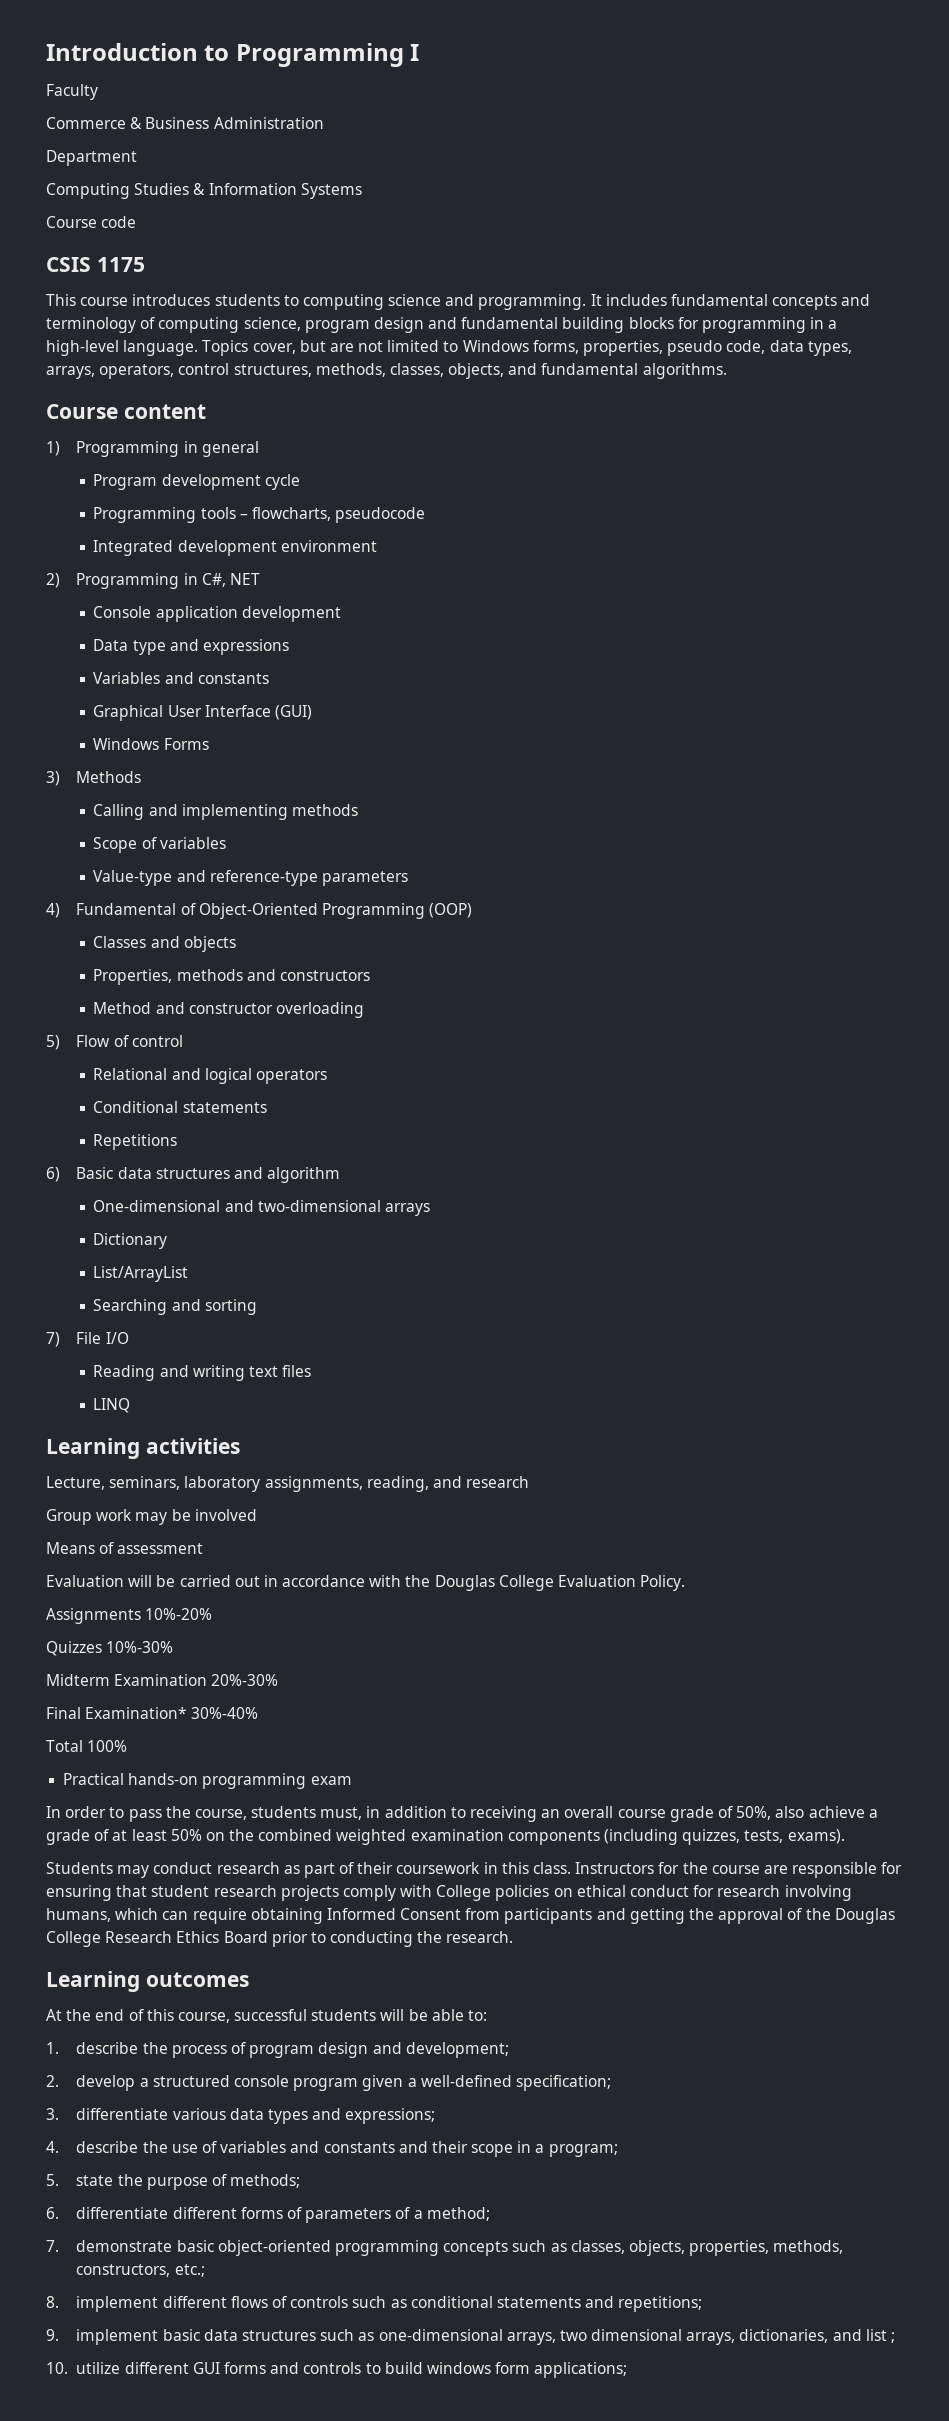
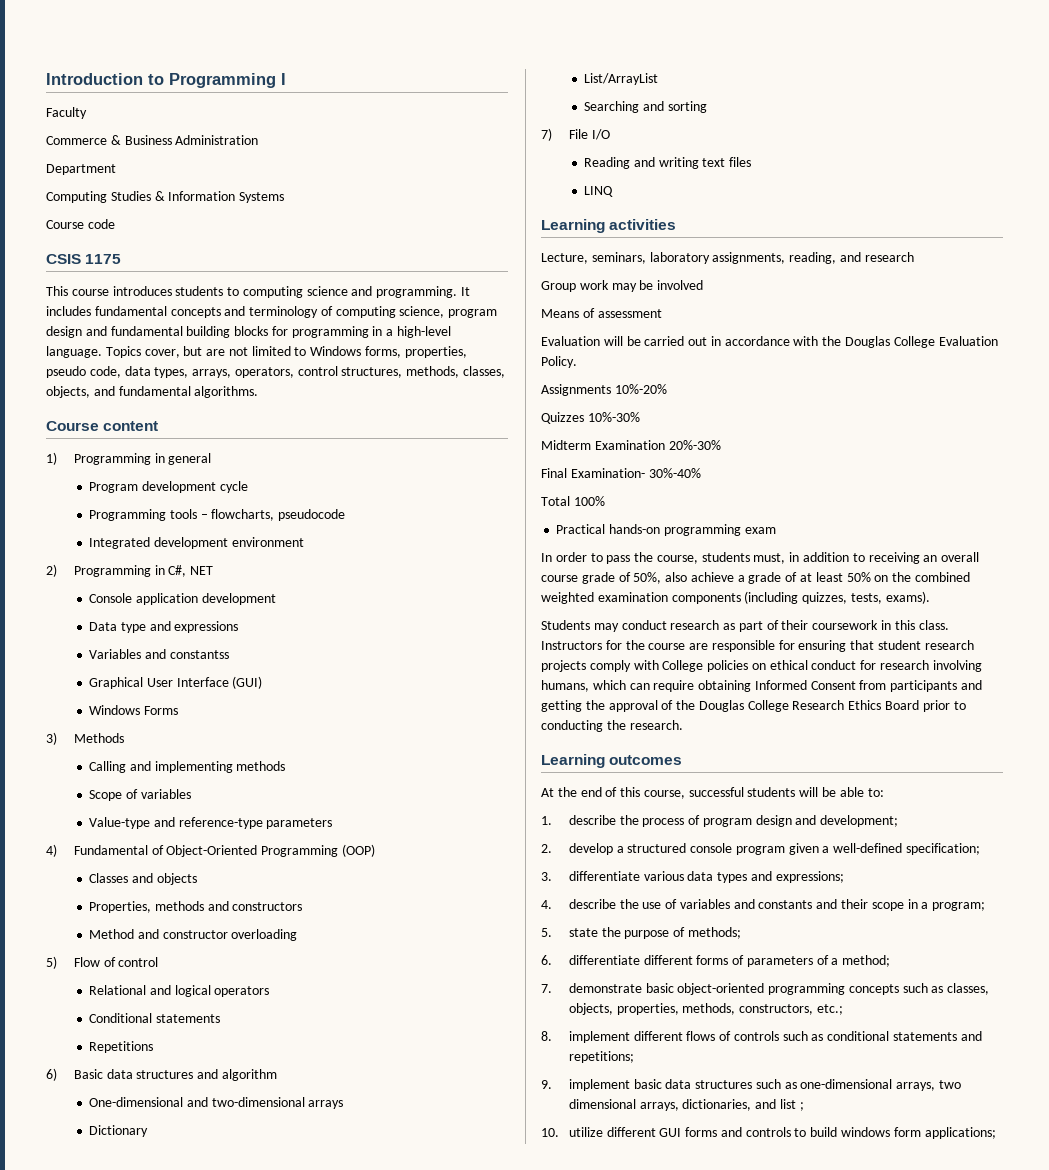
[197,673,269,684] constants -> [169,650,229,659] constantss
[85,1707,188,1719] Examination* -> [570,468,645,478] Examination-

